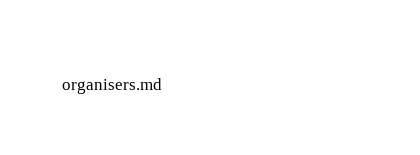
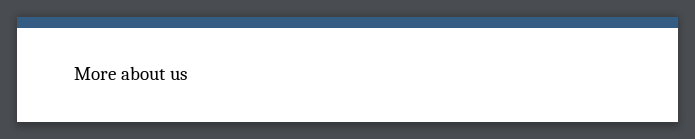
[62,78,162,94] organisers.md -> [74,66,188,80] More about us

